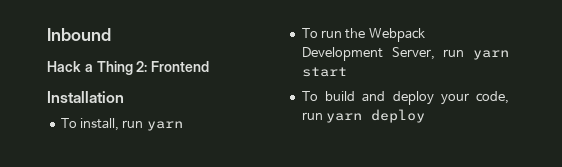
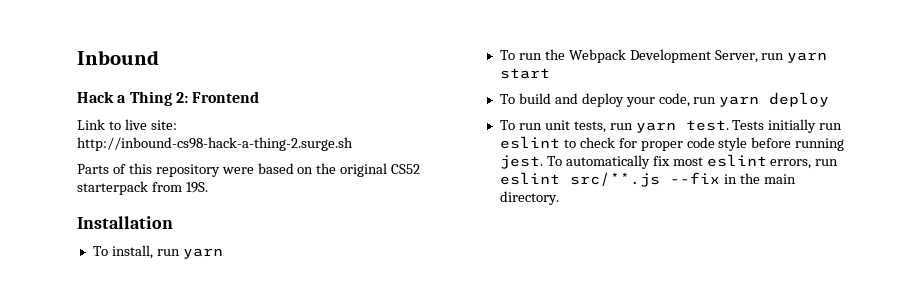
(210, 66) none -> [77,119,177,130] [77,137,353,151] [77,163,421,177] [77,181,208,195] // Link to live site: http://inbound-cs98-hack-a-thing-2.surge.sh // Parts of this repository were based on the original CS52 starterpack from 19S.
(426, 116) none -> [499,119,843,133] [499,136,845,151] [499,154,839,169] [499,172,796,187] [499,191,559,205] // To run unit tests, run yarn test. Tests initially run eslint to check for proper code style before running jest. To automatically fix most eslint errors, run eslint src/**.js --fix in the main directory.

